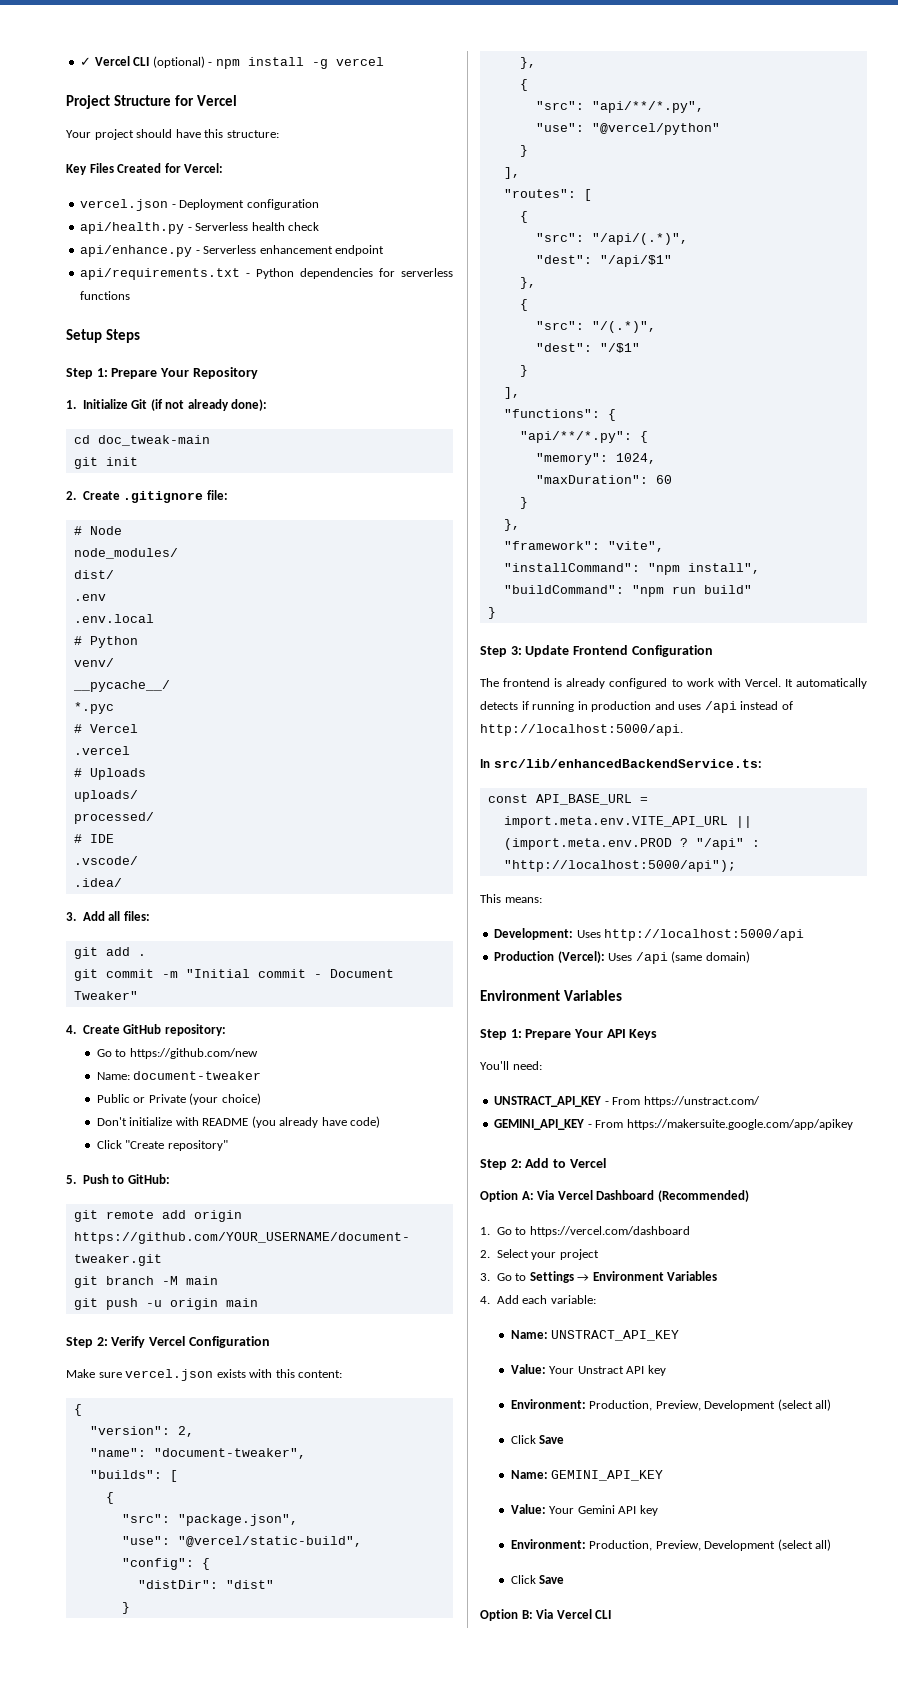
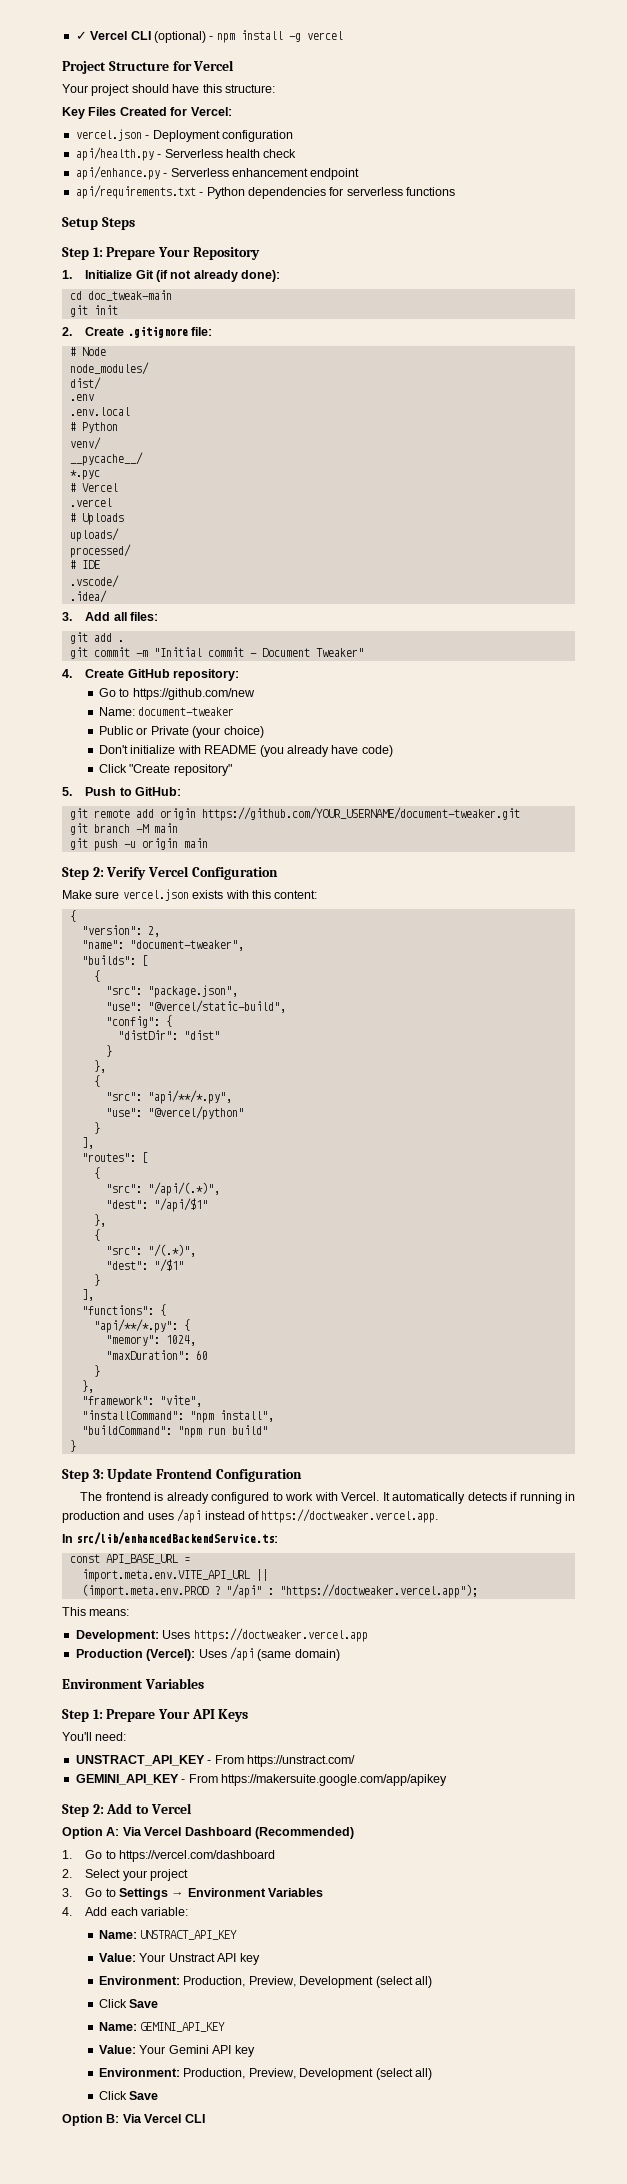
[480,724,683,736] http://localhost:5000/api. -> [261,1509,439,1523] https://doctweaker.vercel.app.
[503,860,736,872] "http://localhost:5000/api"); -> [279,1584,478,1598] "https://doctweaker.vercel.app");
[604,929,805,941] http://localhost:5000/api -> [193,1628,368,1642] https://doctweaker.vercel.app

